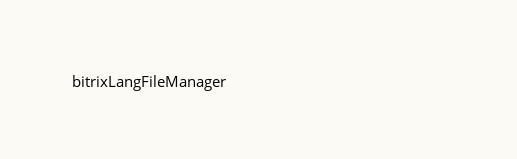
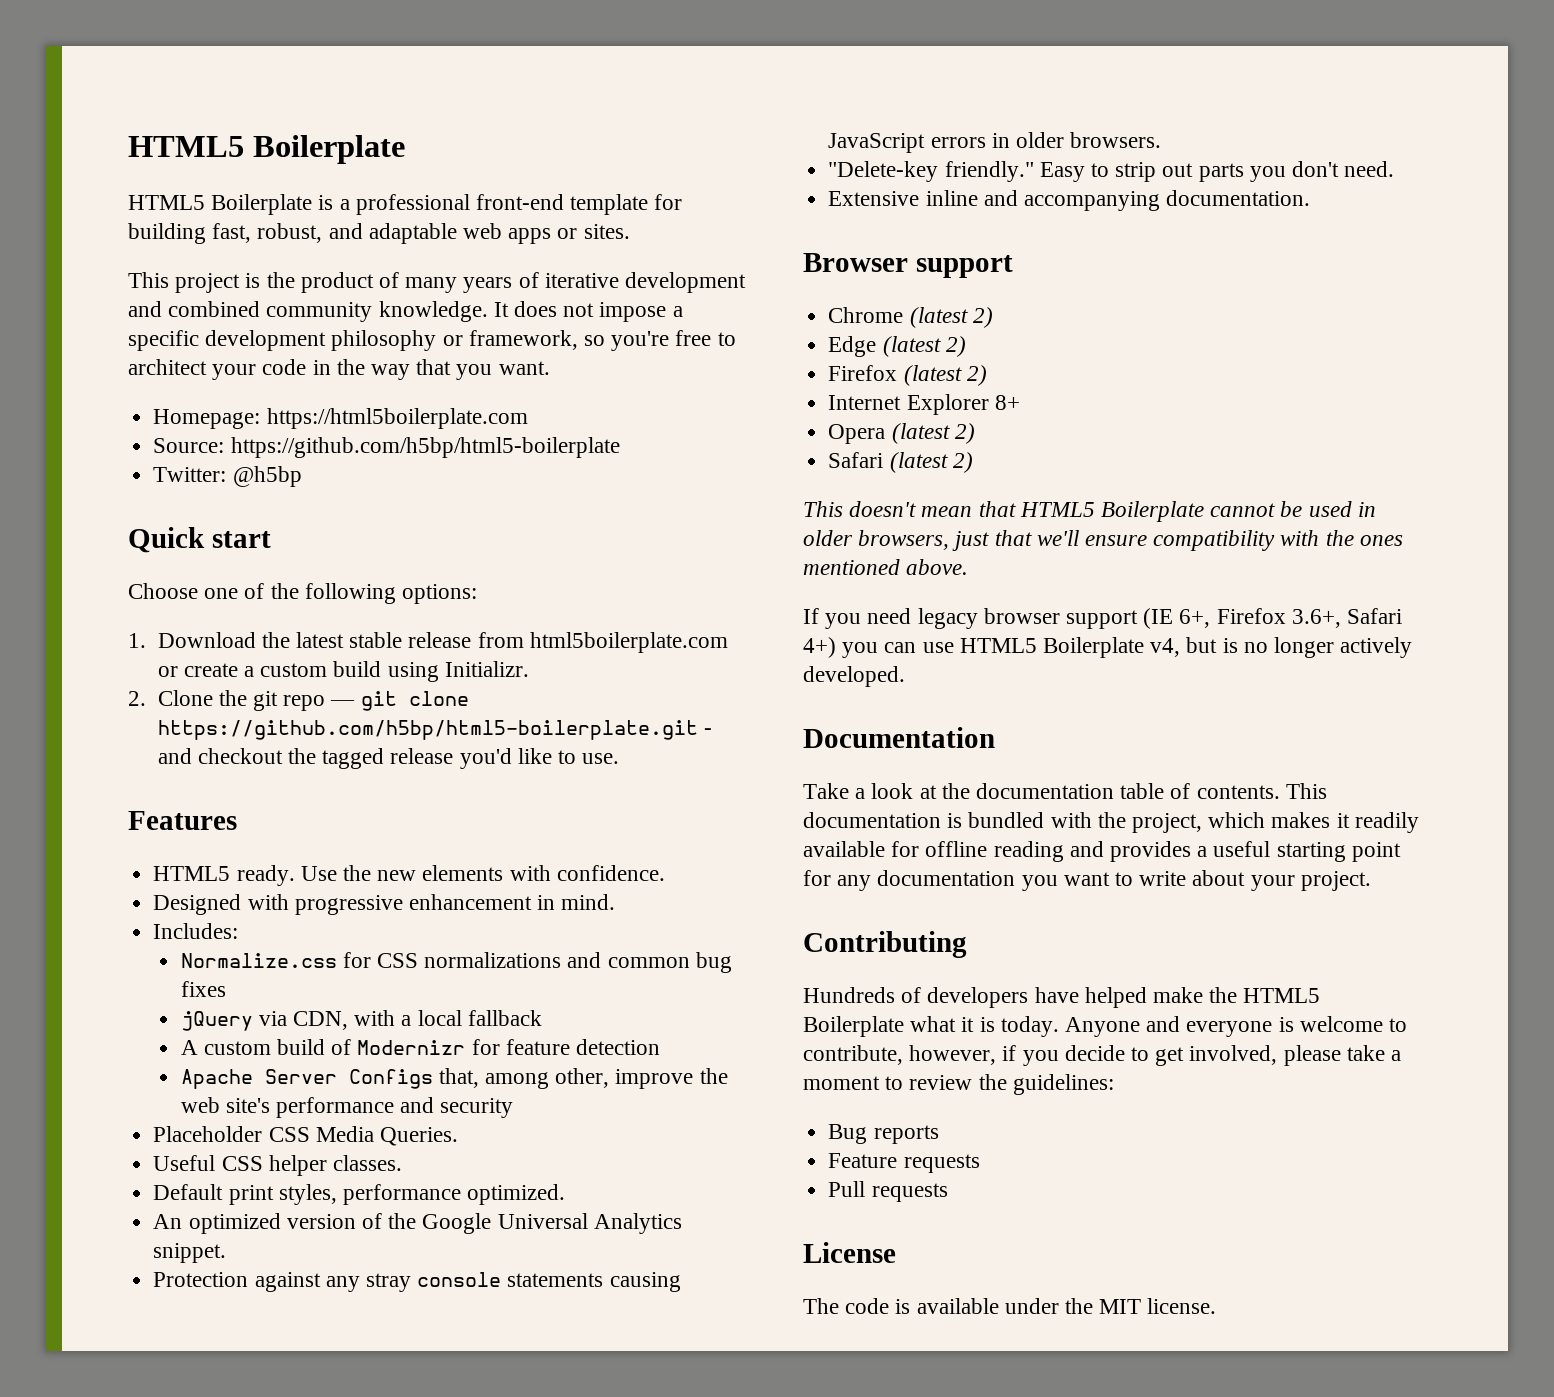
[72,75,226,91] bitrixLangFileManager -> [128,135,405,164] [128,194,683,215] [128,223,630,244] [128,272,747,293] [128,301,683,322] [128,330,736,351] [128,359,550,380] [153,408,528,429] [153,437,620,458] [153,466,302,487] [128,527,271,553] [128,583,478,604] [128,632,728,653] [157,661,529,682] [128,690,469,711] [157,720,712,740] [157,748,620,769] [128,811,237,830] [153,865,665,886] [153,894,616,915] [153,923,239,939] [180,952,732,973] [180,981,226,997] [180,1010,542,1031] [180,1039,661,1055] [180,1068,728,1089] [180,1097,514,1118] [153,1126,458,1146] [153,1155,402,1176] [153,1184,566,1205] [153,1213,682,1234] [153,1243,227,1263] [153,1272,681,1292] [828,132,1162,153] [828,161,1395,182] [828,190,1311,211] [803,253,1013,278] [828,307,993,328] [828,336,966,357] [828,365,987,386] [828,394,1020,415] [828,423,975,444] [828,452,973,473] [803,501,1376,522] [803,530,1403,551] [803,559,969,575] [803,608,1403,629] [803,637,1413,658] [803,666,905,687] [803,727,995,748] [803,783,1327,799] [803,812,1419,833] [803,841,1401,862] [803,870,1371,891] [803,931,967,958] [803,987,1321,1008] [803,1016,1408,1037] [803,1045,1402,1066] [803,1074,1114,1095] [828,1124,939,1144] [828,1153,980,1173] [828,1181,948,1202] [803,1242,896,1263] [803,1298,1217,1314] HTML5 Boilerplate // HTML5 Boilerplate is a professional front-end template for building fast, robust, and adaptable web apps or sites. // This project is the product of many years of iterative development and combined community knowledge. It does not impose a specific development philosophy or framework, so you're free to architect your code in the way that you want. // Homepage: https://html5boilerplate.com // Source: https://github.com/h5bp/html5-boilerplate // Twitter: @h5bp // Quick start // Choose one of the following options: // 1. Download the latest stable release from html5boilerplate.com or create a custom build using Initializr. // 2. Clone the git repo — git clone https://github.com/h5bp/html5-boilerplate.git - and checkout the tagged release you'd like to use. // Features // HTML5 ready. Use the new elements with confidence. // Designed with progressive enhancement in mind. // Includes: // Normalize.css for CSS normalizations and common bug fixes // jQuery via CDN, with a local fallback // A custom build of Modernizr for feature detection // Apache Server Configs that, among other, improve the web site's performance and security // Placeholder CSS Media Queries. // Useful CSS helper classes. // Default print styles, performance optimized. // An optimized version of the Google Universal Analytics snippet. // Protection against any stray console statements causing JavaScript errors in older browsers. // "Delete-key friendly." Easy to strip out parts you don't need. // Extensive inline and accompanying documentation. // Browser support // Chrome (latest 2) // Edge (latest 2) // Firefox (latest 2) // Internet Explorer 8+ // Opera (latest 2) // Safari (latest 2) // This doesn't mean that HTML5 Boilerplate cannot be used in older browsers, just that we'll ensure compatibility with the ones mentioned above. // If you need legacy browser support (IE 6+, Firefox 3.6+, Safari 4+) you can use HTML5 Boilerplate v4, but is no longer actively developed. // Documentation // Take a look at the documentation table of contents. This documentation is bundled with the project, which makes it readily available for offline reading and provides a useful starting point for any documentation you want to write about your project. // Contributing // Hundreds of developers have helped make the HTML5 Boilerplate what it is today. Anyone and everyone is welcome to contribute, however, if you decide to get involved, please take a moment to review the guidelines: // Bug reports // Feature requests // Pull requests // License // The code is available under the MIT license.

